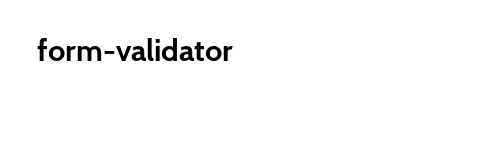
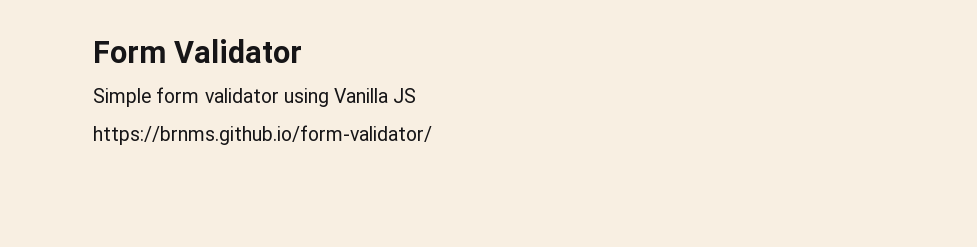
[37,38,233,61] form-validator -> [93,39,303,63] [93,87,417,107] [93,125,432,145] Form Validator // Simple form validator using Vanilla JS // https://brnms.github.io/form-validator/

